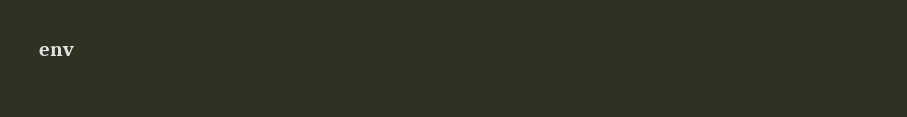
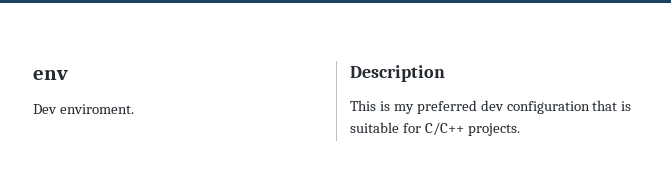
(74, 51) none -> [33,104,134,114] [350,65,445,82] [350,100,632,114] [350,122,520,136] // Dev enviroment. // Description // This is my preferred dev configuration that is suitable for C/C++ projects.

